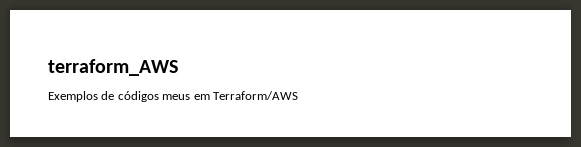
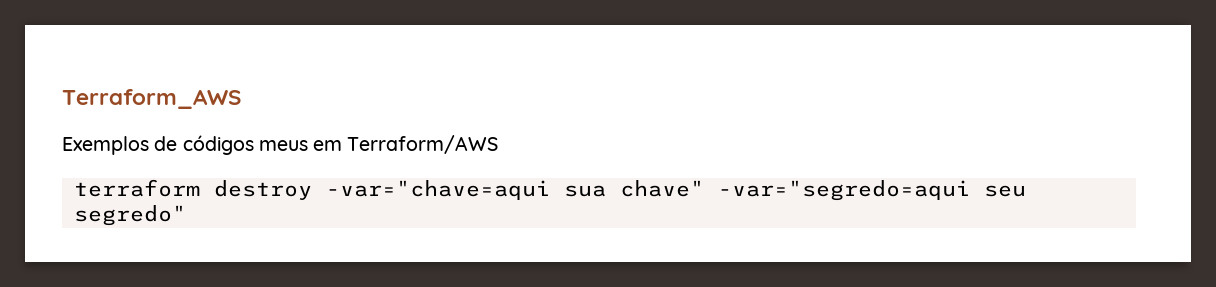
[48,59,178,76] terraform_AWS -> [62,89,241,109] Terraform_AWS
(298, 95) none -> [73,179,1026,201] [73,205,186,226] // terraform destroy -var="chave=aqui sua chave" -var="segredo=aqui seu segredo"

